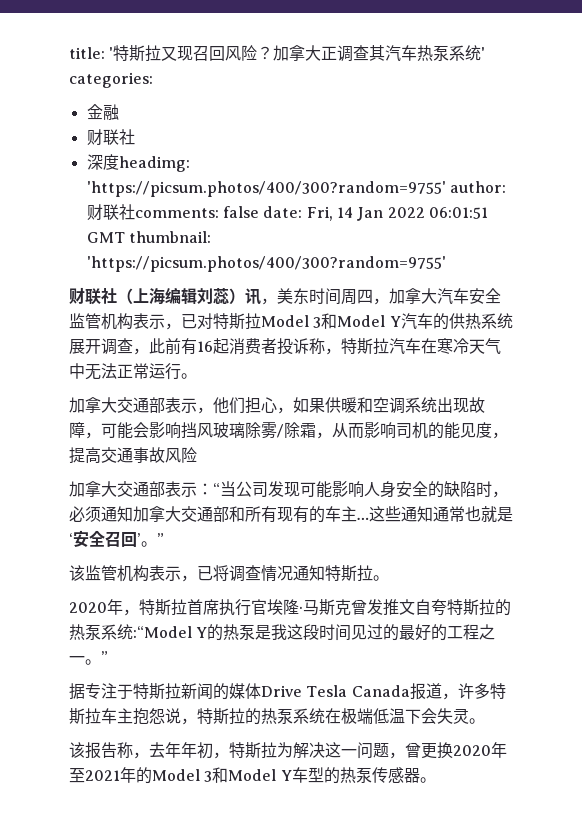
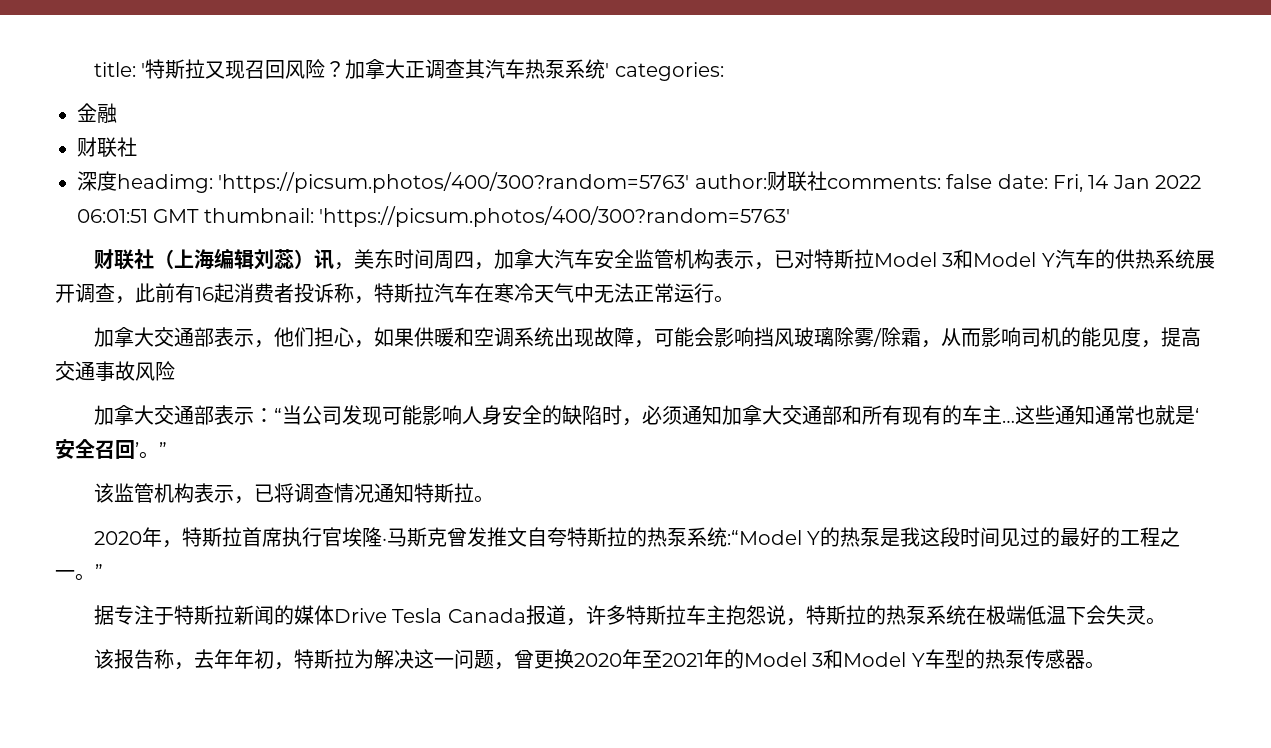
[86,181,446,197] 'https://picsum.photos/400/300?random=9755' -> [218,172,690,193] 'https://picsum.photos/400/300?random=5763'
[86,256,446,272] 'https://picsum.photos/400/300?random=9755' -> [319,206,791,227] 'https://picsum.photos/400/300?random=5763'

